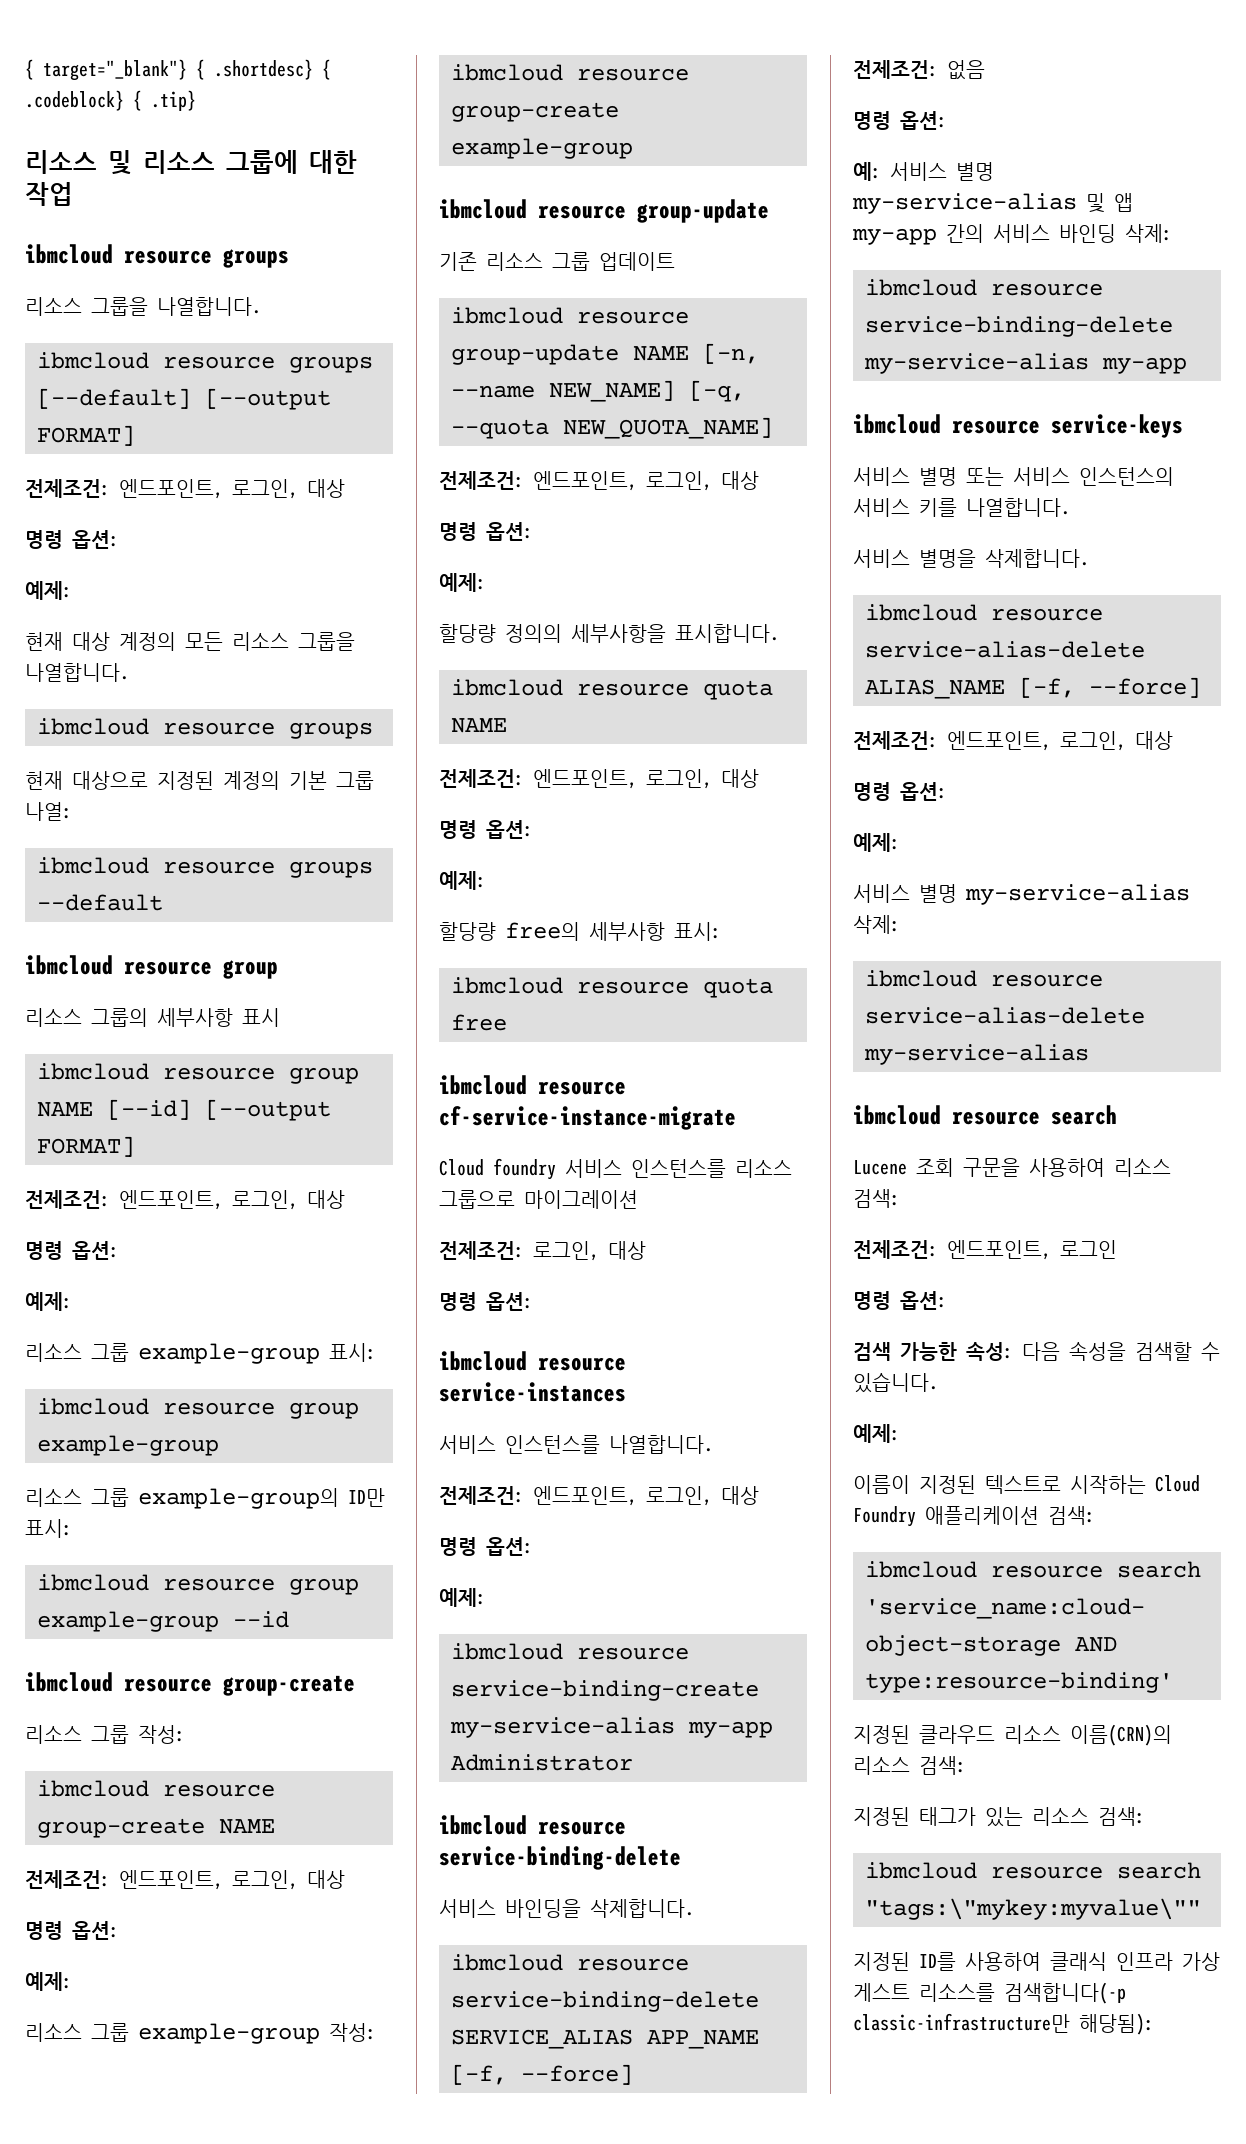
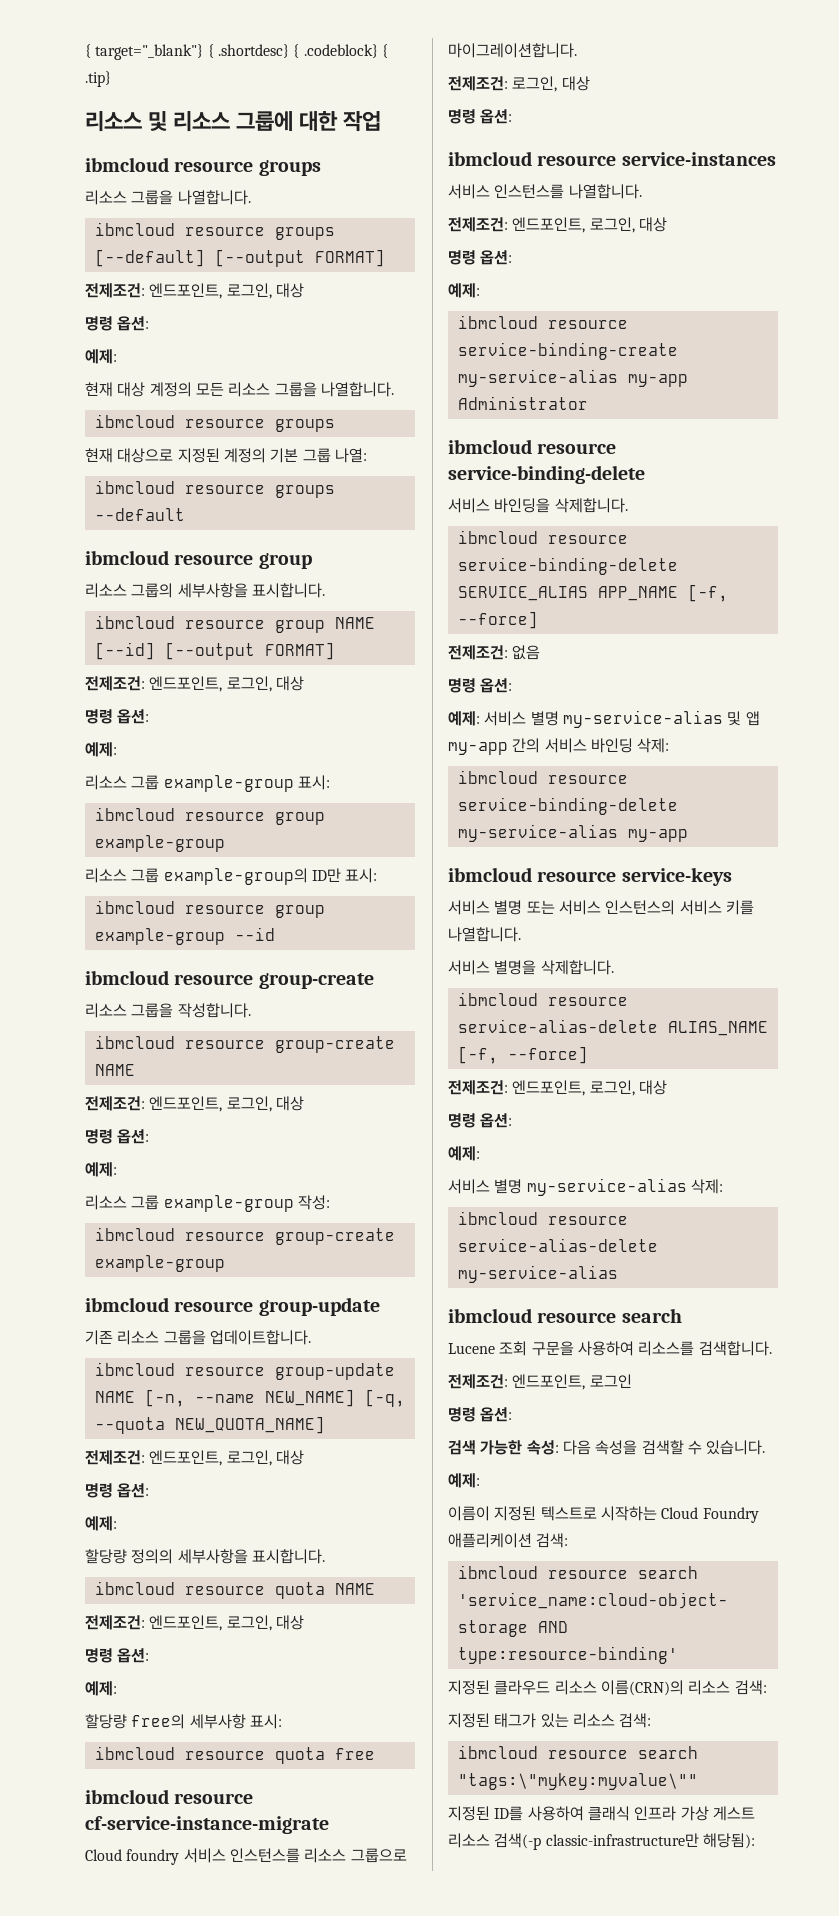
[157,1008,280,1027] 세부사항 표시 -> [177,583,325,598] 세부사항을 표시합니다.
[91,1725,185,1744] 그룹 작성: -> [131,1003,251,1018] 그룹을 작성합니다.
[552,252,675,271] 그룹 업데이트 -> [163,1330,311,1345] 그룹을 업데이트합니다.
[524,1190,638,1209] 마이그레이션 -> [448,43,577,58] 마이그레이션합니다.
[853,162,881,181] 예: -> [448,711,480,726] 예제:
[1114,1158,1171,1177] [853,1189,900,1208] 리소스 검색: -> [638,1341,772,1356] 리소스를 검색합니다.
[919,1982,1126,2004] 리소스를 검색합니다(-p -> [448,1833,542,1850] 리소스 검색(-p

